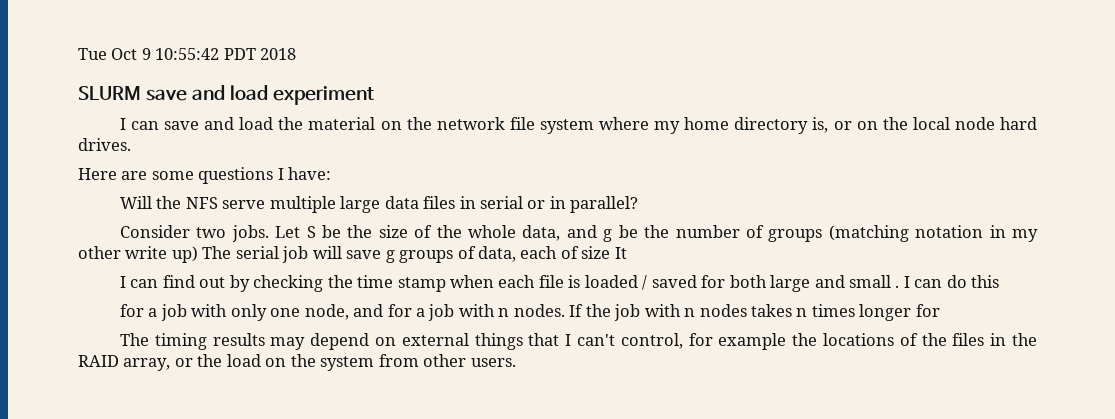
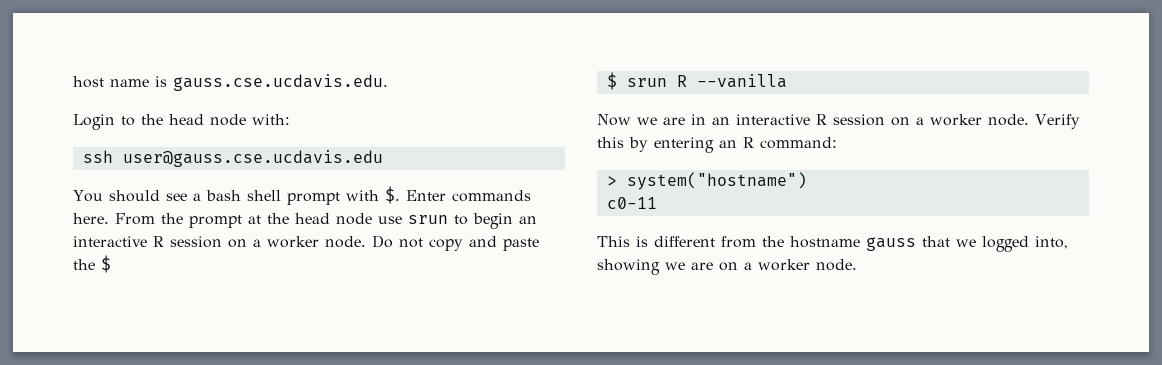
[78,48,297,60] [78,85,375,105] [119,117,1038,134] [78,138,131,151] [78,167,332,184] [119,196,639,213] [119,225,1038,242] [78,246,627,263] [119,275,1000,292] [119,304,940,321] [119,333,1037,350] [78,354,516,371] Tue Oct 9 10:55:42 PDT 2018 // SLURM save and load experiment // I can save and load the material on the network file system where my home directory is, or on the local node hard drives. // Here are some questions I have: // Will the NFS serve multiple large data files in serial or in parallel? // Consider two jobs. Let S be the size of the whole data, and g be the number of groups (matching notation in my other write up) The serial job will save g groups of data, each of size It // I can find out by checking the time stamp when each file is loaded / saved for both large and small . I can do this // for a job with only one node, and for a job with n nodes. If the job with n nodes takes n times longer for // The timing results may depend on external things that I can't control, for example the locations of the files in the RAID array, or the load on the system from other users. -> [73,74,388,91] [73,114,290,130] [82,150,383,167] [73,186,531,205] [73,213,537,229] [73,235,539,251] [73,255,111,273] [606,72,787,90] [597,114,1080,129] [597,137,837,153] [606,172,807,190] [606,197,657,209] [597,236,1068,252] [597,259,857,275] host name is gauss.cse.ucdavis.edu. // Login to the head node with: // ssh user@gauss.cse.ucdavis.edu // You should see a bash shell prompt with $. Enter commands here. From the prompt at the head node use srun to begin an interactive R session on a worker node. Do not copy and paste the $ // $ srun R --vanilla // Now we are in an interactive R session on a worker node. Verify this by entering an R command: // > system("hostname") // c0-11 // This is different from the hostname gauss that we logged into, showing we are on a worker node.

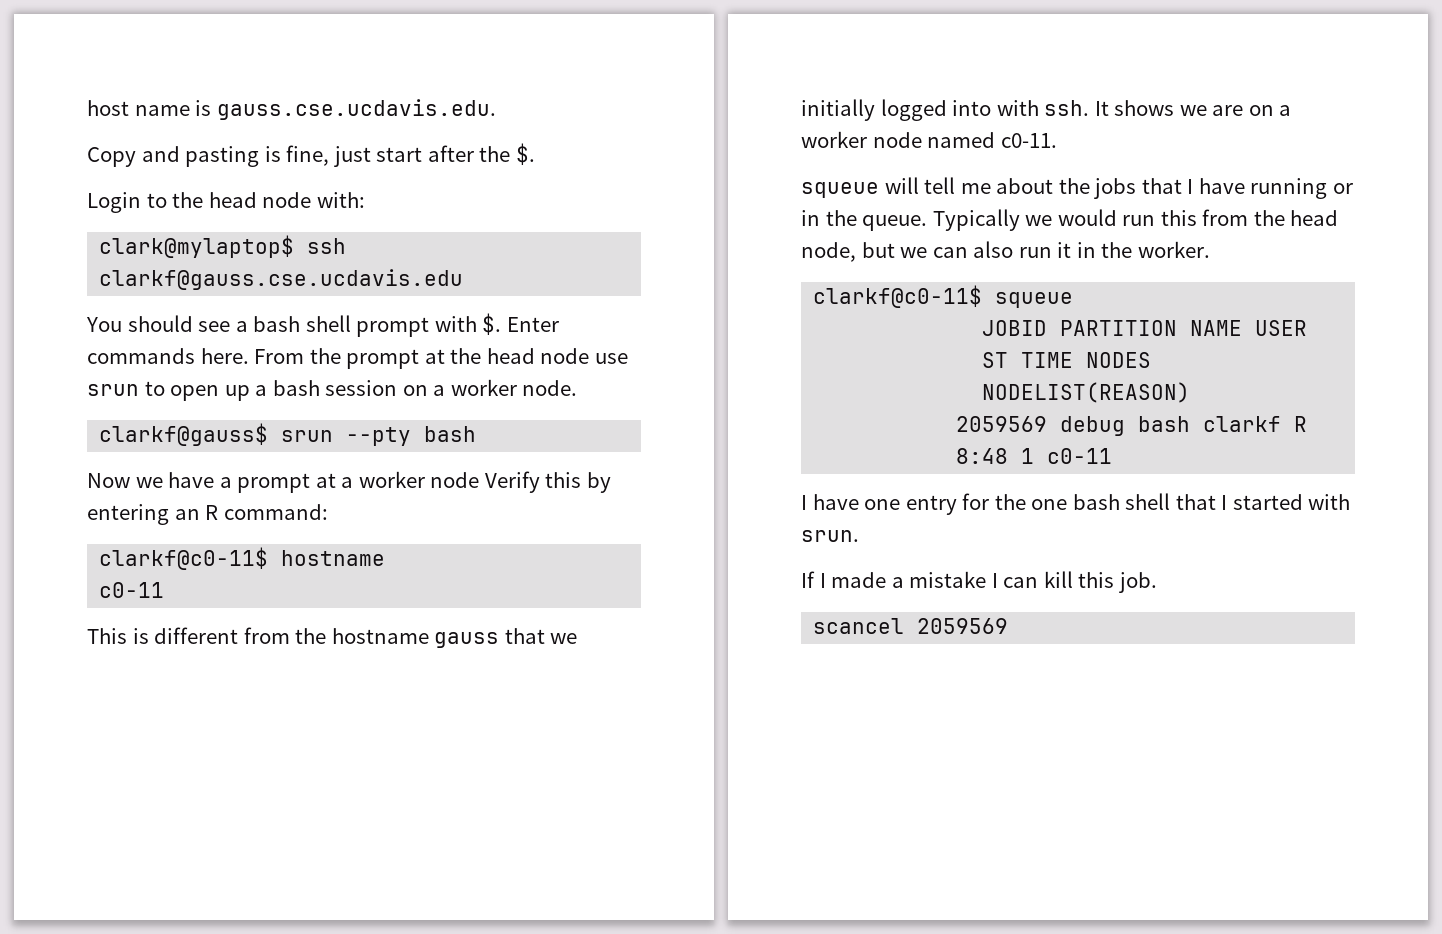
(388, 82) none -> [87,143,535,167] // Copy and pasting is fine, just start after the $.
[82,150,383,167] ssh user@gauss.cse.ucdavis.edu -> [99,235,347,258] [99,269,464,290] clark@mylaptop$ ssh clarkf@gauss.cse.ucdavis.edu
[473,213,537,229] [73,235,539,251] [73,255,111,273] [606,72,787,90] [597,114,1029,126] begin an interactive R session on a worker node. Do not copy and paste the $ // $ srun R --vanilla // Now we are in an interactive R session on a worker node. -> [170,379,578,401] [99,423,477,446] [87,471,480,493] open up a bash session on a worker node. // clarkf@gauss$ srun --pty bash // Now we have a prompt at a worker node
[606,172,807,190] > system("hostname") -> [99,547,386,570] clarkf@c0-11$ hostname
[982,236,1068,252] [597,259,660,275] logged into, showing -> [801,99,1175,121] initially logged into with ssh. It shows
[816,259,857,271] node. -> [872,132,1057,148] [801,177,1353,199] [801,209,1339,231] [801,241,1210,262] [813,285,1074,308] [982,320,1308,336] [982,352,1152,368] [982,382,1191,403] [956,416,1308,436] [956,448,1113,464] [801,493,1351,515] [801,530,859,542] [801,571,1157,593] [813,618,1009,634] node named c0-11. // squeue will tell me about the jobs that I have running or in the queue. Typically we would run this from the head node, but we can also run it in the worker. // clarkf@c0-11$ squeue // JOBID PARTITION NAME USER ST TIME NODES NODELIST(REASON) // 2059569 debug bash clarkf R 8:48 1 c0-11 // I have one entry for the one bash shell that I started with srun. // If I made a mistake I can kill this job. // scancel 2059569

